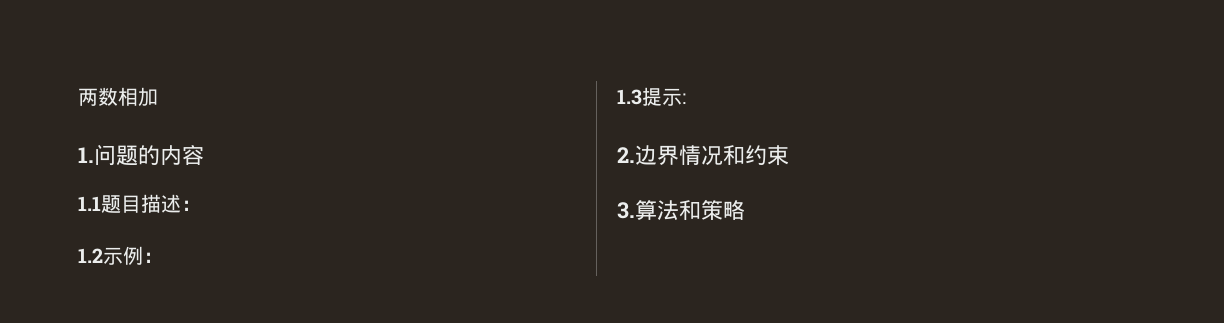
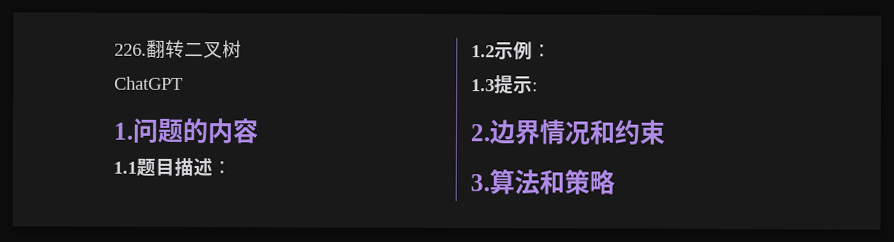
[78,87,158,107] 两数相加 -> [114,39,242,59] [114,76,183,90] 226.翻转二叉树 // ChatGPT

